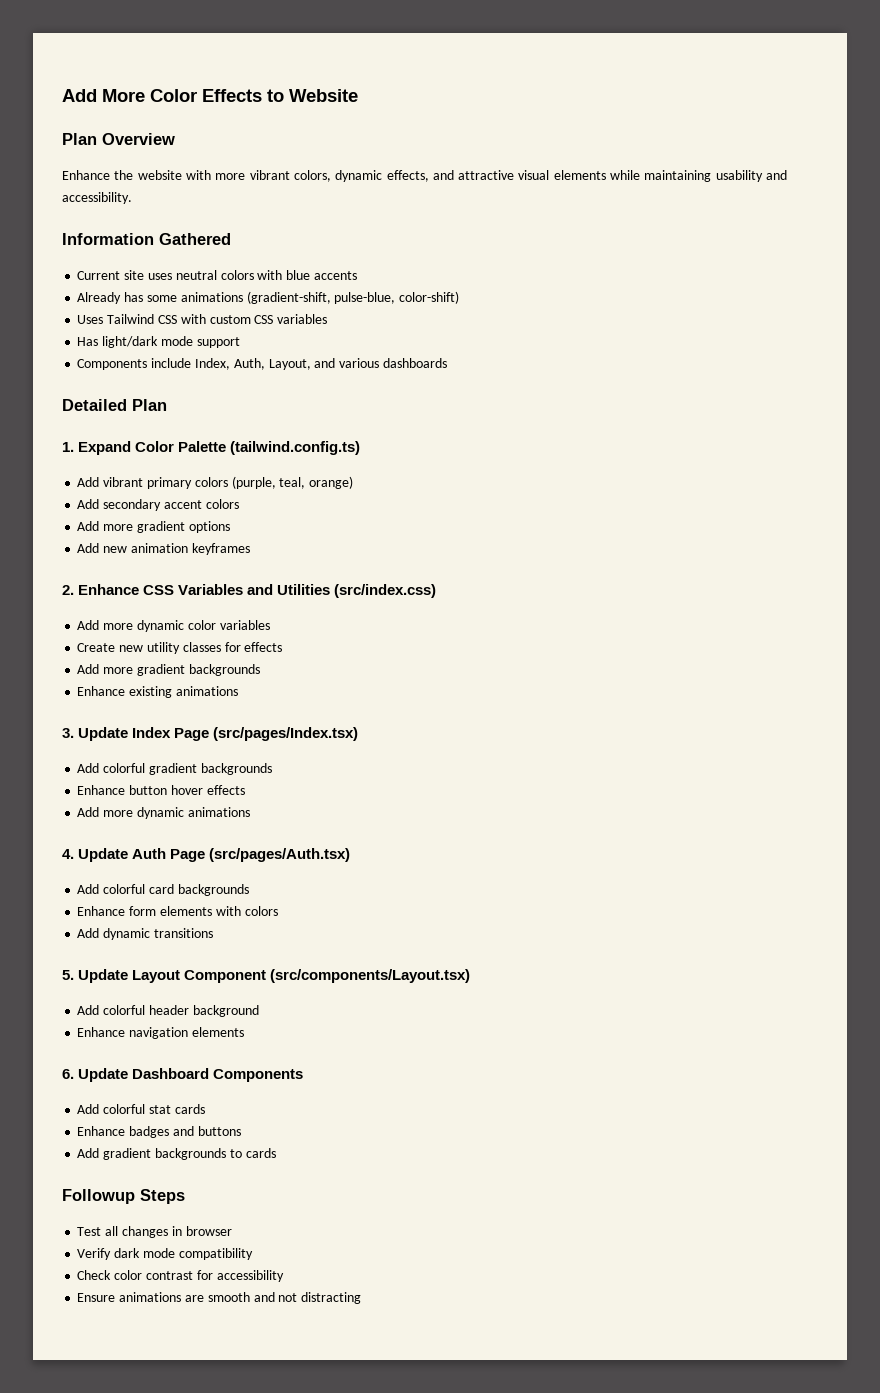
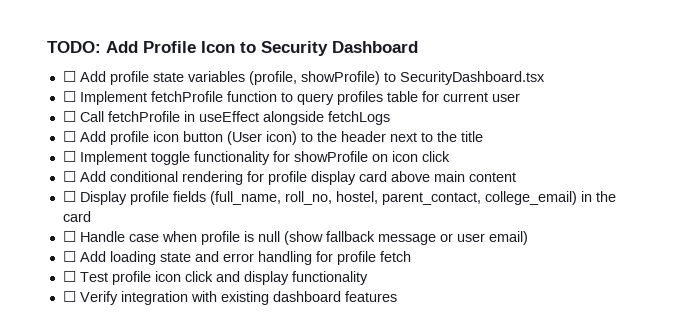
[62,89,358,102] [62,133,175,145] [62,170,787,182] [62,192,132,204] [62,233,231,245] [77,270,357,280] [77,291,460,304] [77,314,328,324] [77,336,240,348] [77,358,447,370] [62,399,167,411] [62,441,361,455] [77,476,354,489] [77,499,239,511] [77,521,230,533] [77,543,250,555] [62,584,437,598] [77,620,270,632] [77,642,283,654] [77,664,260,676] [77,686,238,698] [62,727,359,741] [77,763,272,775] [77,785,245,795] [77,807,250,819] [62,848,351,862] [77,884,249,896] [77,906,278,916] [77,928,213,940] [62,969,471,983] [77,1005,259,1017] [77,1027,244,1039] [62,1068,304,1082] [77,1104,205,1114] [77,1126,241,1138] [77,1148,276,1160] [62,1189,185,1204] [77,1226,232,1238] [77,1248,253,1260] [77,1270,284,1282] [77,1292,362,1304] Add More Color Effects to Website // Plan Overview // Enhance the website with more vibrant colors, dynamic effects, and attractive visual elements while maintaining usability and accessibility. // Information Gathered // Current site uses neutral colors with blue accents // Already has some animations (gradient-shift, pulse-blue, color-shift) // Uses Tailwind CSS with custom CSS variables // Has light/dark mode support // Components include Index, Auth, Layout, and various dashboards // Detailed Plan // 1. Expand Color Palette (tailwind.config.ts) // Add vibrant primary colors (purple, teal, orange) // Add secondary accent colors // Add more gradient options // Add new animation keyframes // 2. Enhance CSS Variables and Utilities (src/index.css) // Add more dynamic color variables // Create new utility classes for effects // Add more gradient backgrounds // Enhance existing animations // 3. Update Index Page (src/pages/Index.tsx) // Add colorful gradient backgrounds // Enhance button hover effects // Add more dynamic animations // 4. Update Auth Page (src/pages/Auth.tsx) // Add colorful card backgrounds // Enhance form elements with colors // Add dynamic transitions // 5. Update Layout Component (src/components/Layout.tsx) // Add colorful header background // Enhance navigation elements // 6. Update Dashboard Components // Add colorful stat cards // Enhance badges and buttons // Add gradient backgrounds to cards // Followup Steps // Test all changes in browser // Verify dark mode compatibility // Check color contrast for accessibility // Ensure animations are smooth and not distracting -> [47,41,418,56] [62,71,545,85] [62,91,520,105] [62,111,390,125] [62,131,483,145] [62,151,450,165] [62,171,516,185] [62,191,616,205] [62,211,91,222] [62,231,528,245] [62,251,411,265] [62,271,368,285] [62,291,397,305] TODO: Add Profile Icon to Security Dashboard // ☐ Add profile state variables (profile, showProfile) to SecurityDashboard.tsx // ☐ Implement fetchProfile function to query profiles table for current user // ☐ Call fetchProfile in useEffect alongside fetchLogs // ☐ Add profile icon button (User icon) to the header next to the title // ☐ Implement toggle functionality for showProfile on icon click // ☐ Add conditional rendering for profile display card above main content // ☐ Display profile fields (full_name, roll_no, hostel, parent_contact, college_email) in the card // ☐ Handle case when profile is null (show fallback message or user email) // ☐ Add loading state and error handling for profile fetch // ☐ Test profile icon click and display functionality // ☐ Verify integration with existing dashboard features

